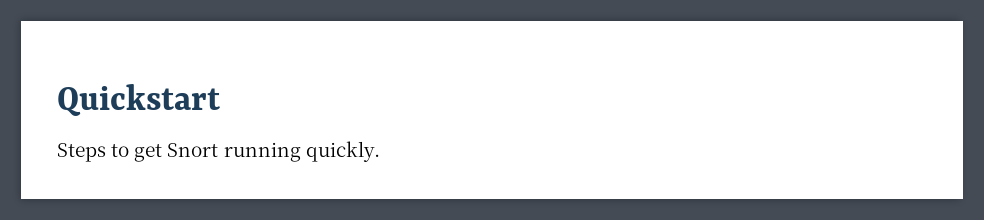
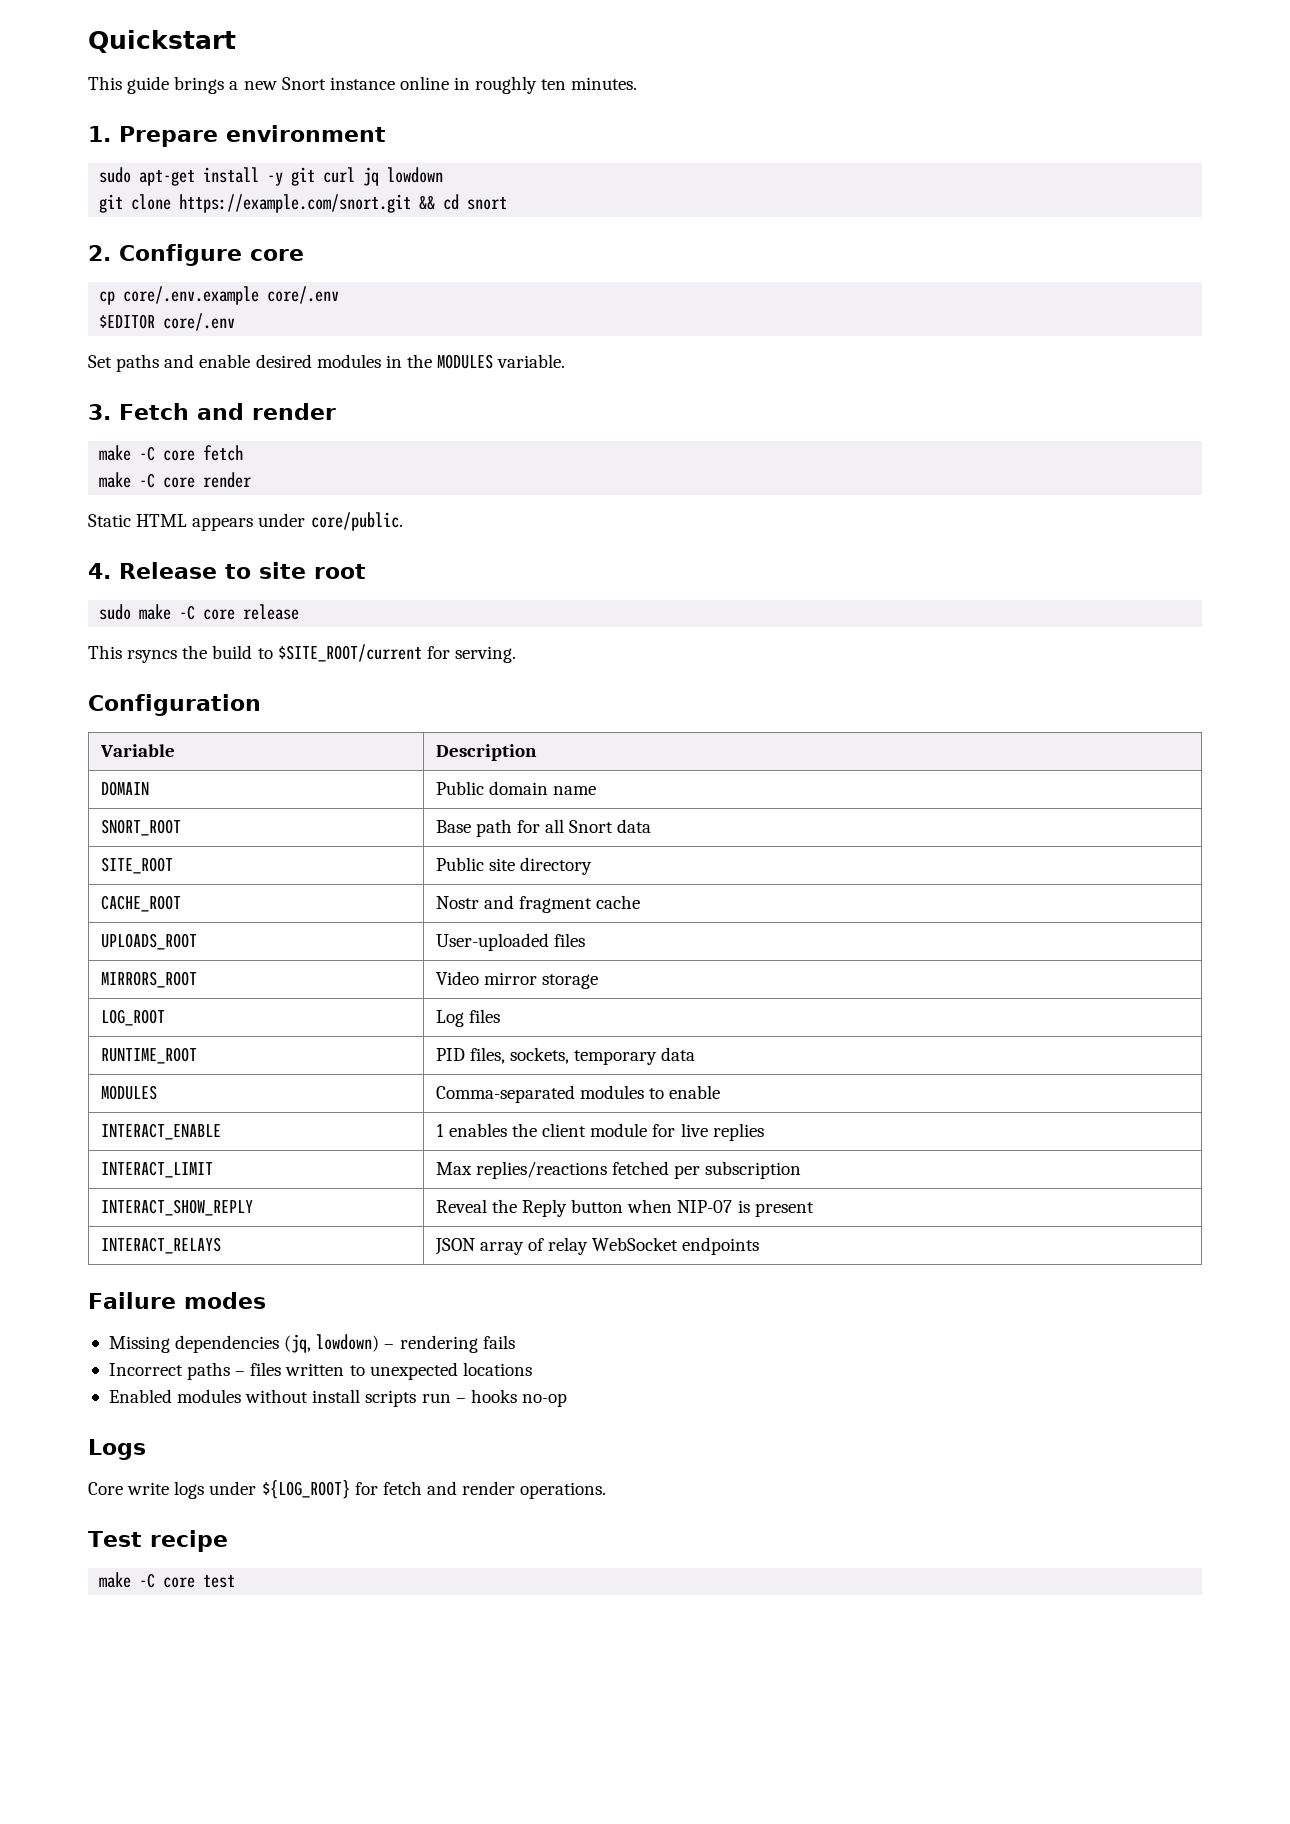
[57,141,380,162] Steps to get Snort running quickly. -> [88,76,638,94] [88,125,386,147] [99,167,444,186] [99,194,508,213] [88,244,304,266] [99,286,340,305] [99,313,236,331] [88,354,566,372] [88,403,336,420] [99,445,244,461] [99,472,252,488] [88,512,403,531] [88,562,366,579] [99,604,300,620] [88,644,516,663] [88,694,261,716] [99,744,175,757] [435,744,537,761] [100,781,149,796] [435,781,597,795] [100,819,181,836] [435,819,652,837] [100,857,173,874] [435,857,593,875] [100,895,181,912] [435,895,641,913] [100,933,197,950] [435,933,585,951] [100,971,197,988] [435,971,599,989] [100,1009,165,1026] [435,1009,500,1027] [100,1047,197,1064] [435,1047,696,1065] [100,1085,157,1100] [435,1085,721,1103] [100,1123,221,1140] [435,1123,764,1141] [100,1161,213,1178] [435,1161,802,1179] [100,1199,253,1216] [435,1199,814,1217] [100,1237,221,1254] [434,1237,760,1255] [88,1292,266,1309] [108,1334,515,1353] [108,1362,532,1380] [108,1389,567,1407] [88,1439,146,1460] [88,1480,607,1499] [88,1530,228,1552] [99,1572,236,1588] This guide brings a new Snort instance online in roughly ten minutes. // 1. Prepare environment // sudo apt-get install -y git curl jq lowdown // git clone https://example.com/snort.git && cd snort // 2. Configure core // cp core/.env.example core/.env // $EDITOR core/.env // Set paths and enable desired modules in the MODULES variable. // 3. Fetch and render // make -C core fetch // make -C core render // Static HTML appears under core/public. // 4. Release to site root // sudo make -C core release // This rsyncs the build to $SITE_ROOT/current for serving. // Configuration // Variable | Description // DOMAIN | Public domain name // SNORT_ROOT | Base path for all Snort data // SITE_ROOT | Public site directory // CACHE_ROOT | Nostr and fragment cache // UPLOADS_ROOT | User-uploaded files // MIRRORS_ROOT | Video mirror storage // LOG_ROOT | Log files // RUNTIME_ROOT | PID files, sockets, temporary data // MODULES | Comma-separated modules to enable // INTERACT_ENABLE | 1 enables the client module for live replies // INTERACT_LIMIT | Max replies/reactions fetched per subscription // INTERACT_SHOW_REPLY | Reveal the Reply button when NIP-07 is present // INTERACT_RELAYS | JSON array of relay WebSocket endpoints // Failure modes // Missing dependencies (jq, lowdown) – rendering fails // Incorrect paths – files written to unexpected locations // Enabled modules without install scripts run – hooks no-op // Logs // Core write logs under ${LOG_ROOT} for fetch and render operations. // Test recipe // make -C core test

